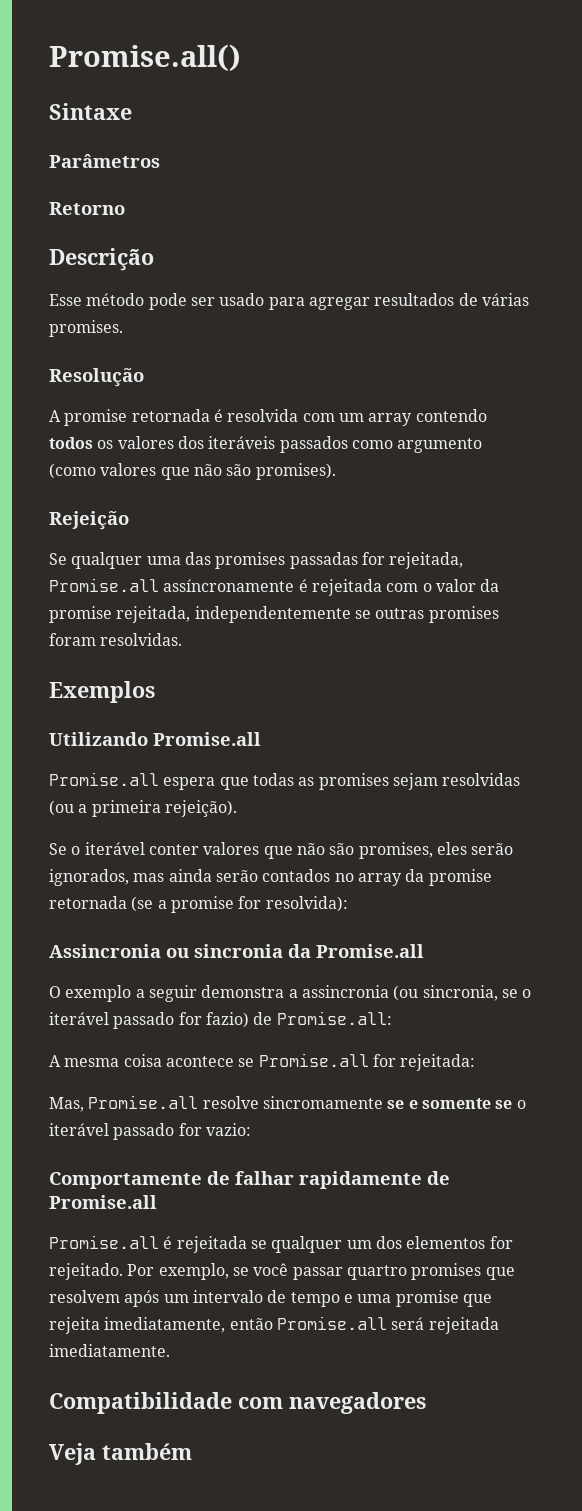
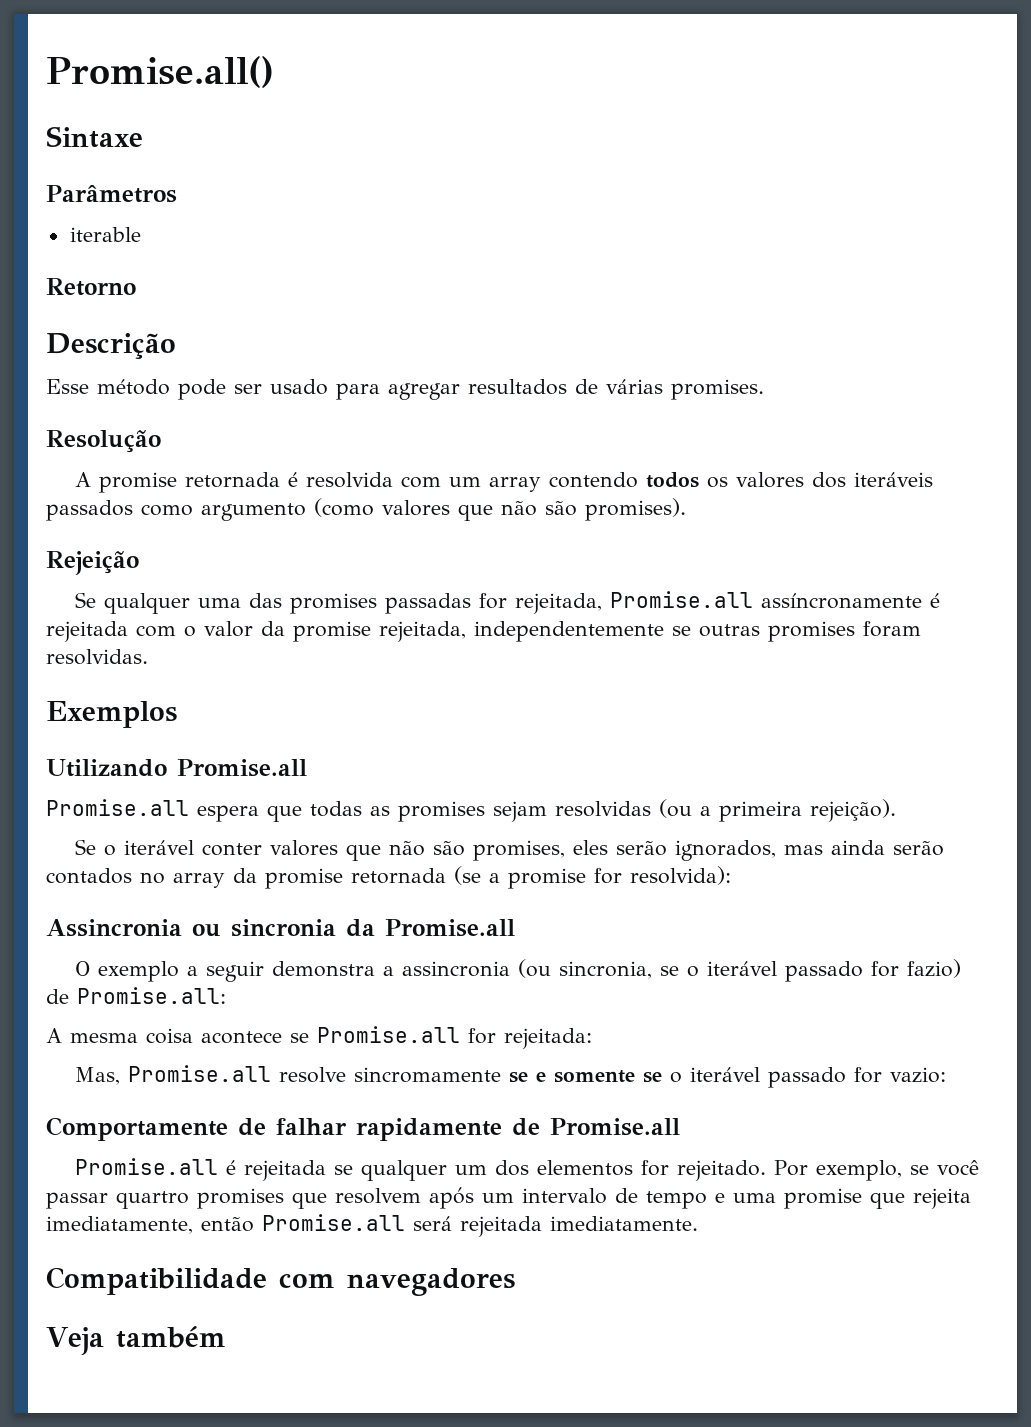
(160, 161) none -> [69,227,141,242] // iterable

